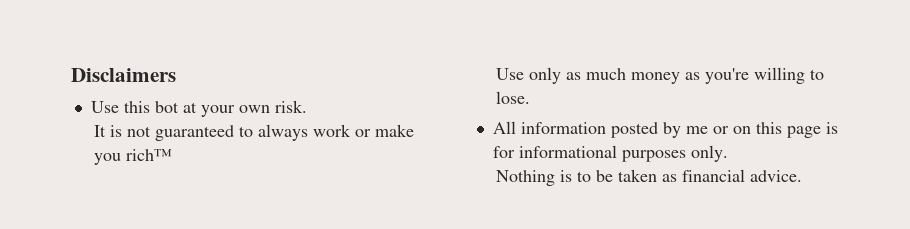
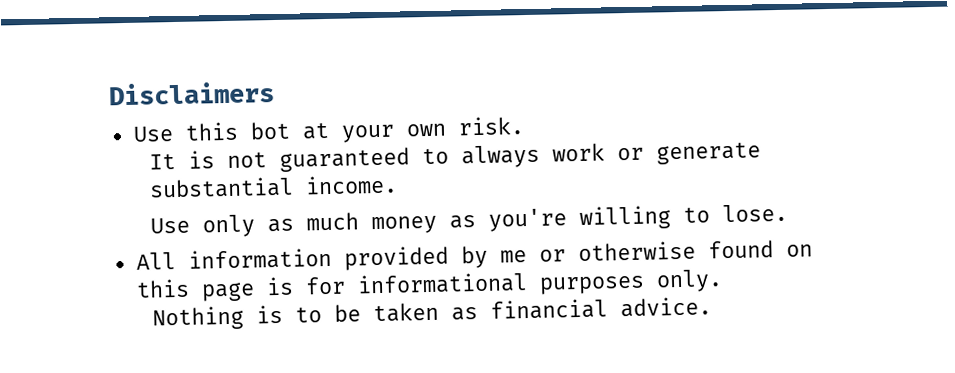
[374,124,414,137] [93,149,172,165] make you rich™ -> [655,142,761,165] [148,174,398,199] generate substantial income.
[610,122,658,138] posted -> [343,245,449,271] provided
(729, 130) none -> [577,240,774,262] otherwise found

